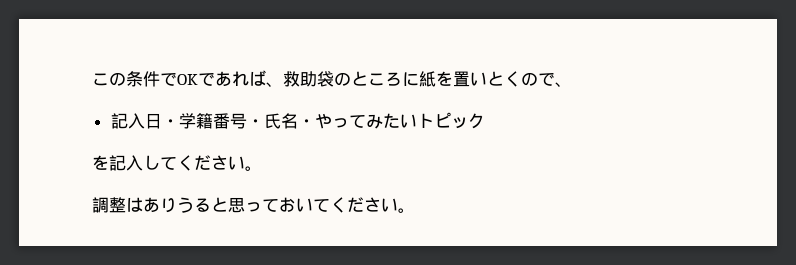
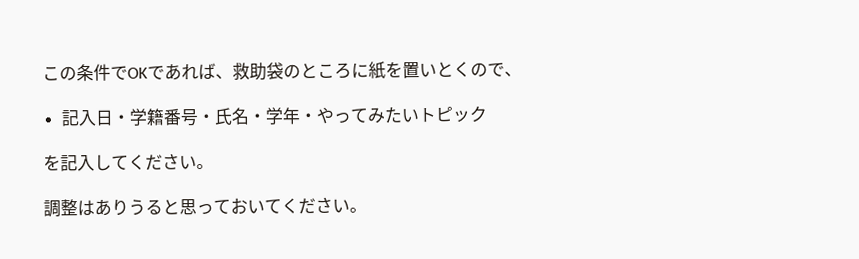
(315, 123) none -> [264,107,317,125] 学年・

